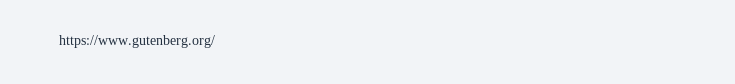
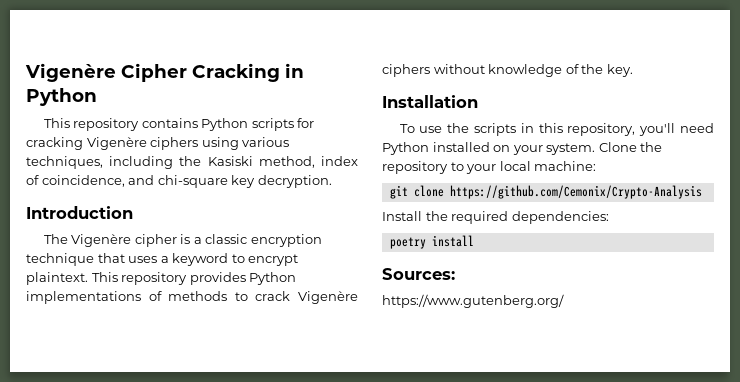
(59, 41) none -> [25,63,304,82] [26,88,97,106] [43,118,315,131] [26,137,290,150] [26,156,358,169] [26,175,332,188] [26,206,133,219] [43,234,322,247] [26,253,299,266] [26,272,297,285] [26,291,358,304] [382,64,633,77] [382,95,478,108] [399,123,714,136] [382,142,663,155] [382,161,597,174] [389,185,702,199] [382,211,609,224] [389,235,474,249] [382,268,455,280] Vigenère Cipher Cracking in Python // This repository contains Python scripts for cracking Vigenère ciphers using various techniques, including the Kasiski method, index of coincidence, and chi-square key decryption. // Introduction // The Vigenère cipher is a classic encryption technique that uses a keyword to encrypt plaintext. This repository provides Python implementations of methods to crack Vigenère ciphers without knowledge of the key. // Installation // To use the scripts in this repository, you'll need Python installed on your system. Clone the repository to your local machine: // git clone https://github.com/Cemonix/Crypto-Analysis // Install the required dependencies: // poetry install // Sources: //

